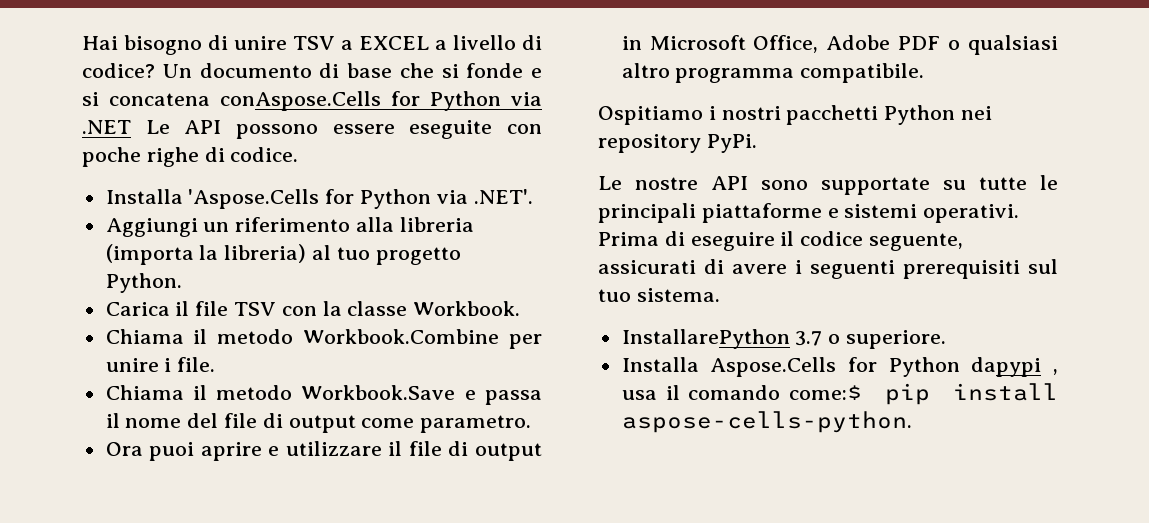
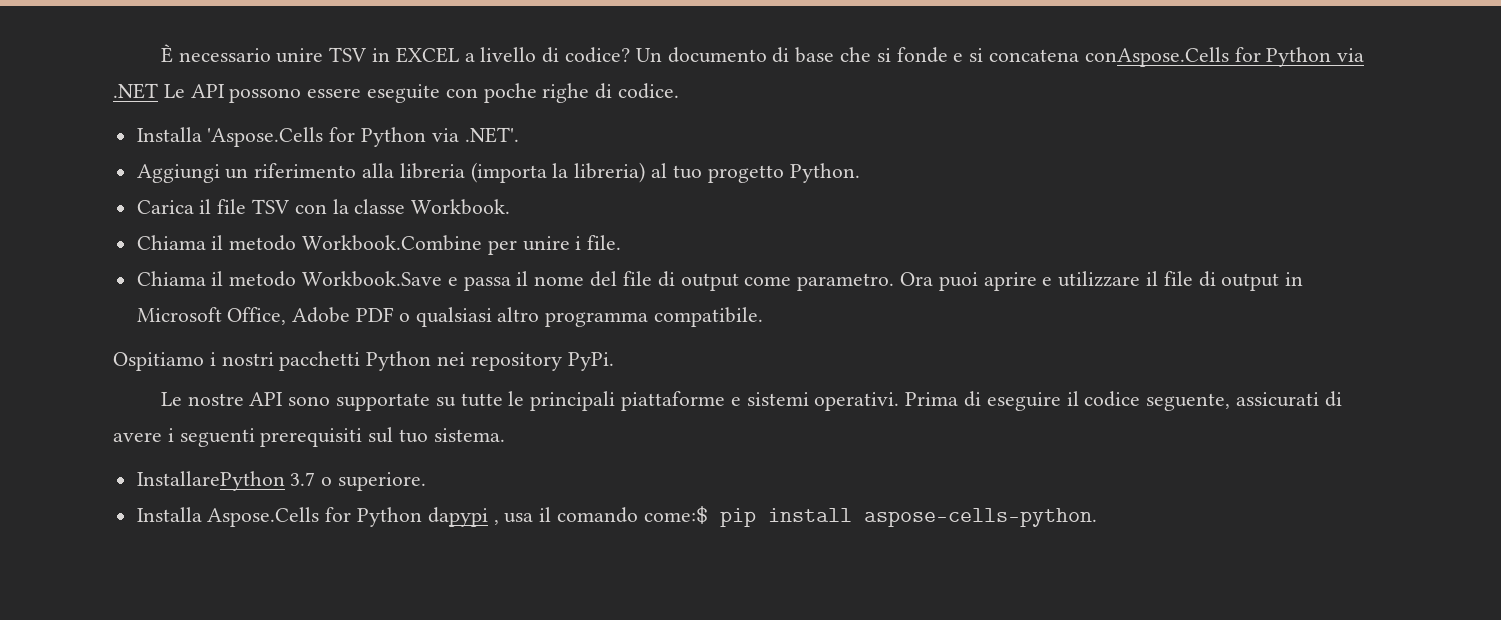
[82,35,228,55] Hai bisogno di -> [160,44,271,63] È necessario
[341,40,353,50] a -> [371,48,390,62] in
(532, 424) // -> (895, 282) none

